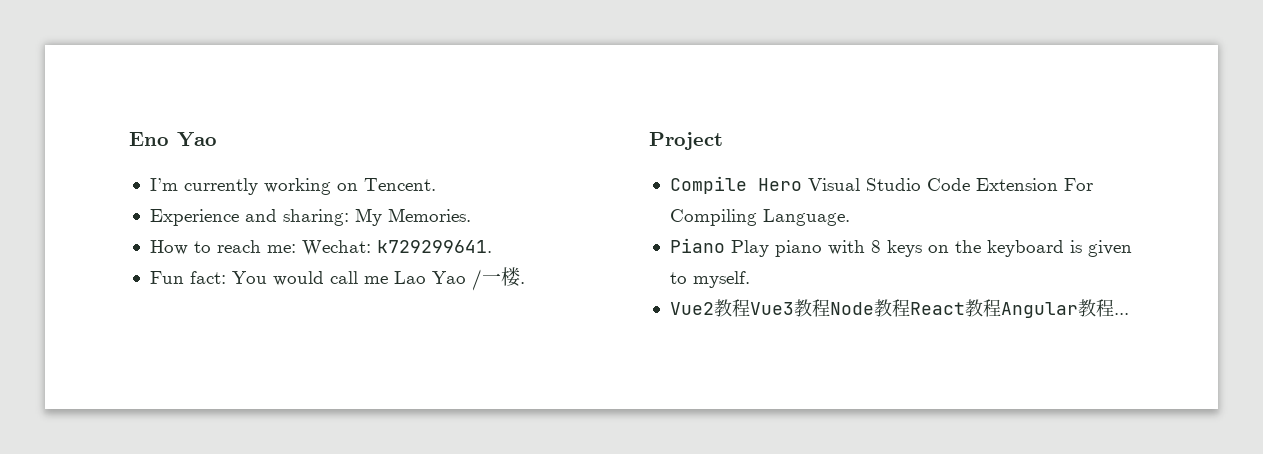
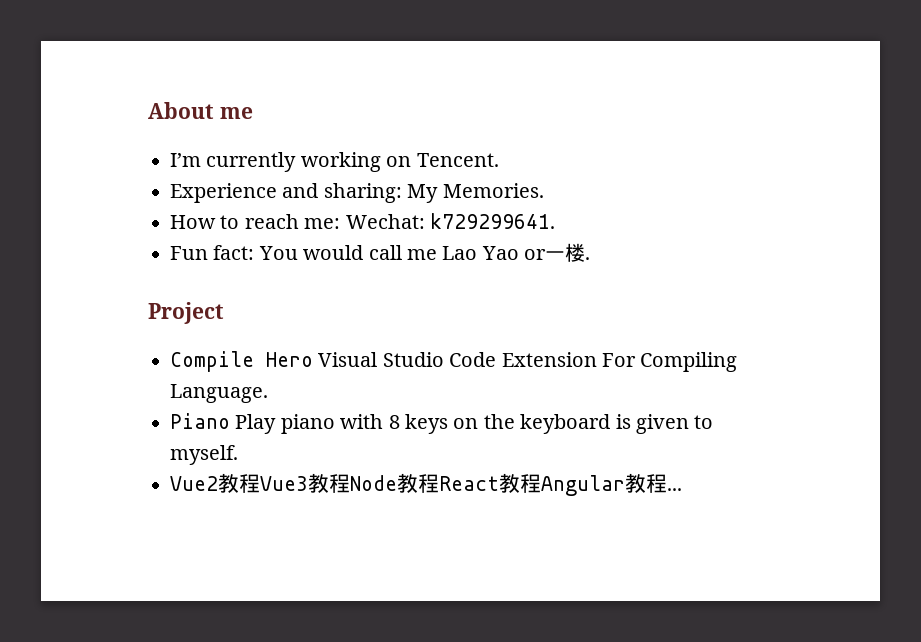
[129,132,217,147] Eno Yao -> [148,102,253,119] About me
[471,269,482,291] / -> [524,249,547,260] or

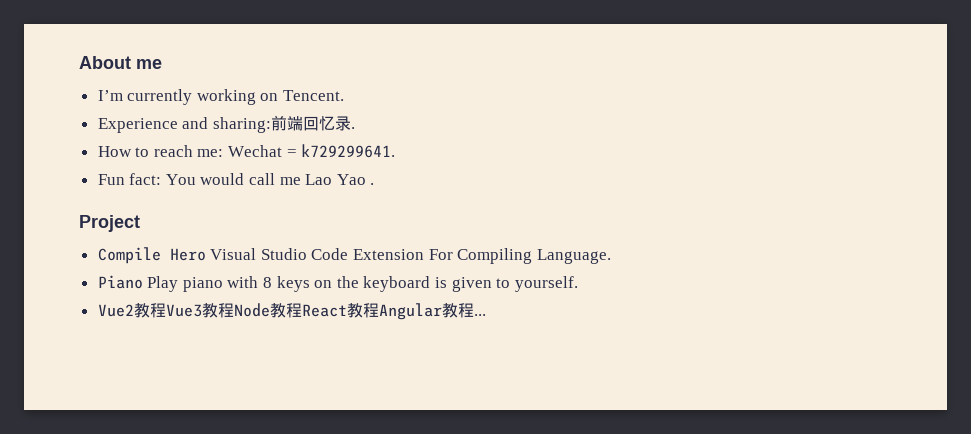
[407,183,544,203] My Memories. -> [270,115,355,131] 前端回忆录.
[345,214,425,229] Wechat: -> [228,145,297,157] Wechat =
[524,243,586,262] or一楼 -> (366, 179) none
[170,445,238,465] myself. -> [514,276,578,292] yourself.

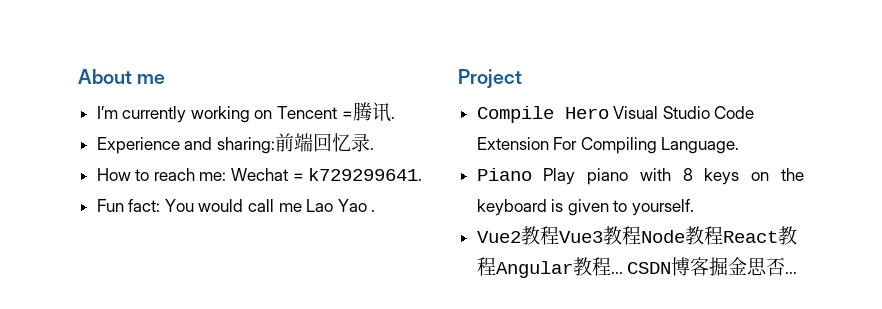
[283,90,345,101] Tencent. -> [277,102,395,122] Tencent =腾讯.
(486, 315) none -> [627,257,798,276] CSDN博客掘金思否...

